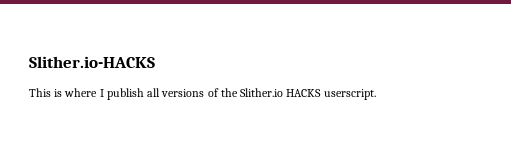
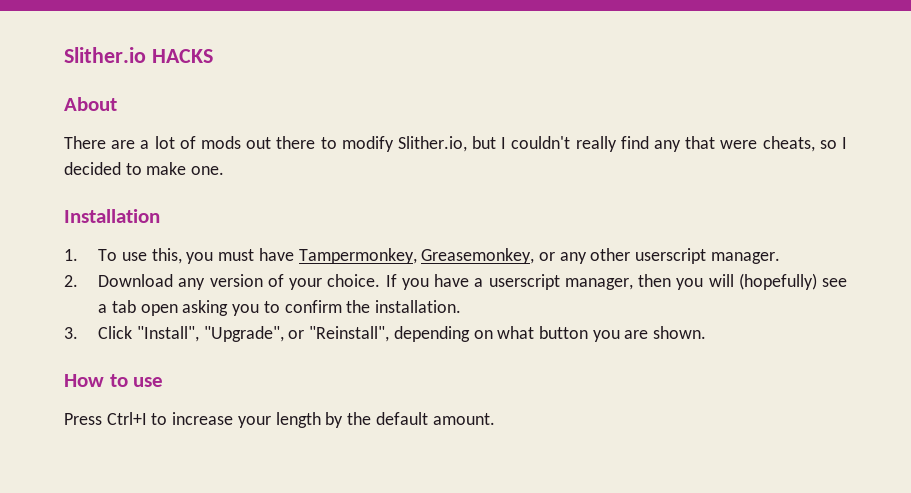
[29,56,155,68] [29,88,376,100] Slither.io-HACKS // This is where I publish all versions of the Slither.io HACKS userscript. -> [64,47,213,63] [64,97,117,111] [64,136,847,152] [64,162,225,175] [64,209,160,223] [64,248,780,264] [64,273,847,290] [98,300,461,316] [64,326,707,342] [64,374,164,387] [64,412,495,428] Slither.io HACKS // About // There are a lot of mods out there to modify Slither.io, but I couldn't really find any that were cheats, so I decided to make one. // Installation // 1. To use this, you must have Tampermonkey, Greasemonkey, or any other userscript manager. // 2. Download any version of your choice. If you have a userscript manager, then you will (hopefully) see a tab open asking you to confirm the installation. // 3. Click "Install", "Upgrade", or "Reinstall", depending on what button you are shown. // How to use // Press Ctrl+I to increase your length by the default amount.

